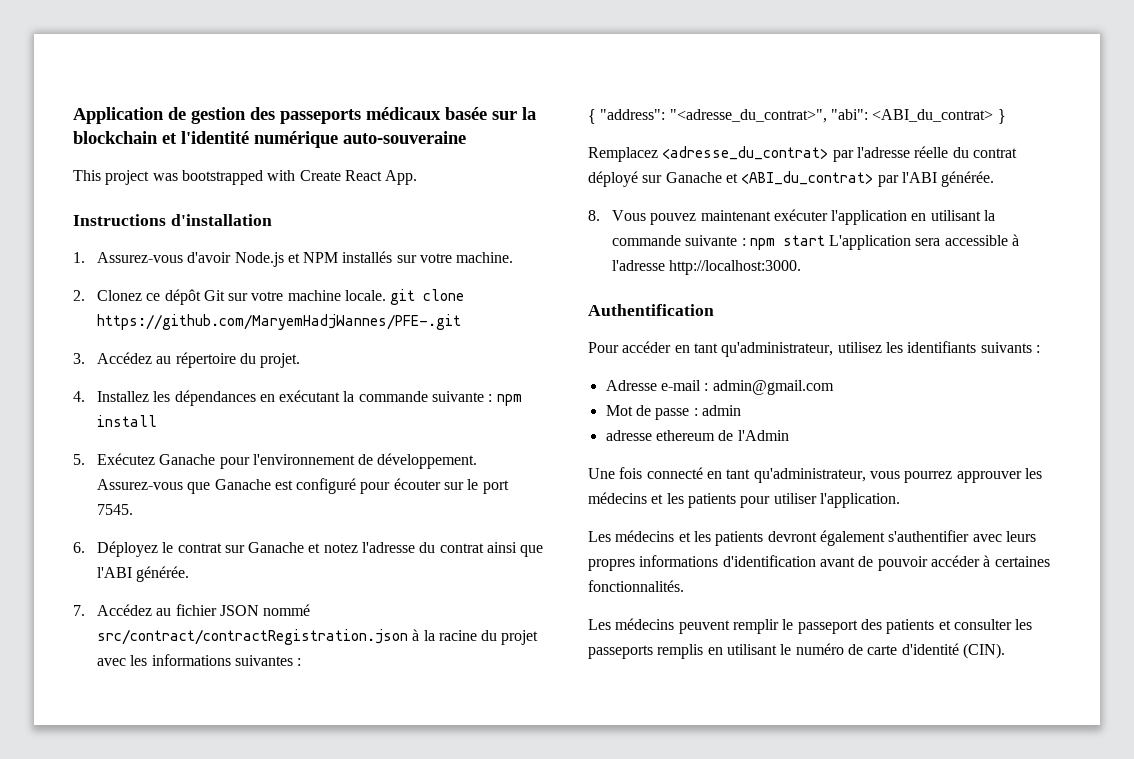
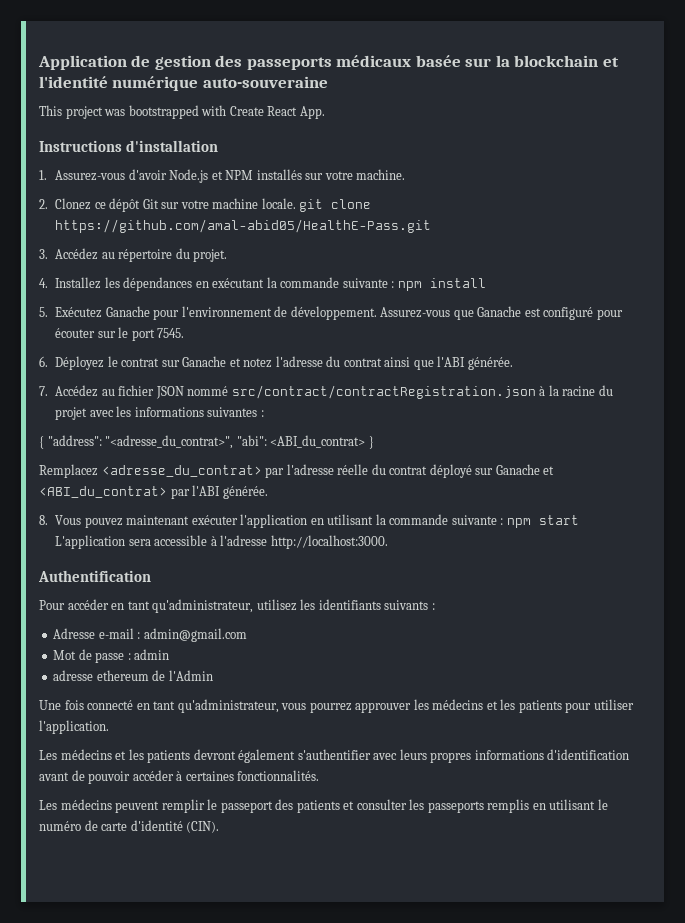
[96,314,461,330] https://github.com/MaryemHadjWannes/PFE-.git -> [55,219,432,233] https://github.com/amal-abid05/HealthE-Pass.git

